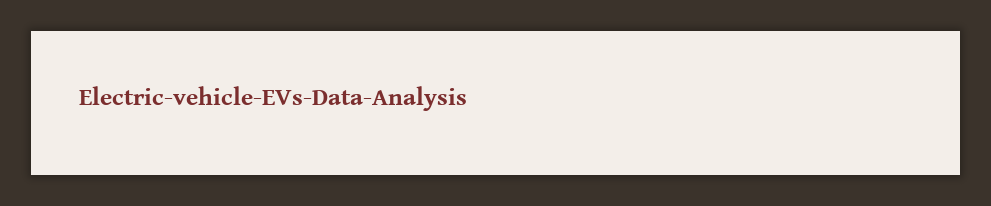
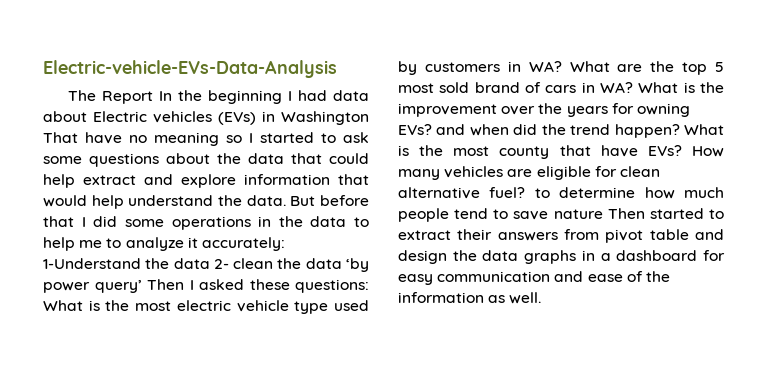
(467, 98) none -> [67,90,369,104] [43,111,369,125] [43,132,369,146] [43,153,369,167] [43,174,369,188] [43,195,369,209] [43,216,369,230] [43,237,285,251] [43,258,369,272] [43,279,369,293] [43,300,370,314] [398,61,724,75] [398,82,724,93] [398,103,690,117] [398,124,724,138] [398,145,724,159] [398,166,660,180] [398,187,724,199] [398,208,724,222] [398,229,724,243] [398,250,725,264] [398,271,670,285] [398,292,542,304] // The Report In the beginning I had data about Electric vehicles (EVs) in Washington That have no meaning so I started to ask some questions about the data that could help extract and explore information that would help understand the data. But before that I did some operations in the data to help me to analyze it accurately: 1-Understand the data 2- clean the data ‘by power query’ Then I asked these questions: What is the most electric vehicle type used by customers in WA? What are the top 5 most sold brand of cars in WA? What is the improvement over the years for owning EVs? and when did the trend happen? What is the most county that have EVs? How many vehicles are eligible for clean alternative fuel? to determine how much people tend to save nature Then started to extract their answers from pivot table and design the data graphs in a dashboard for easy communication and ease of the information as well.

